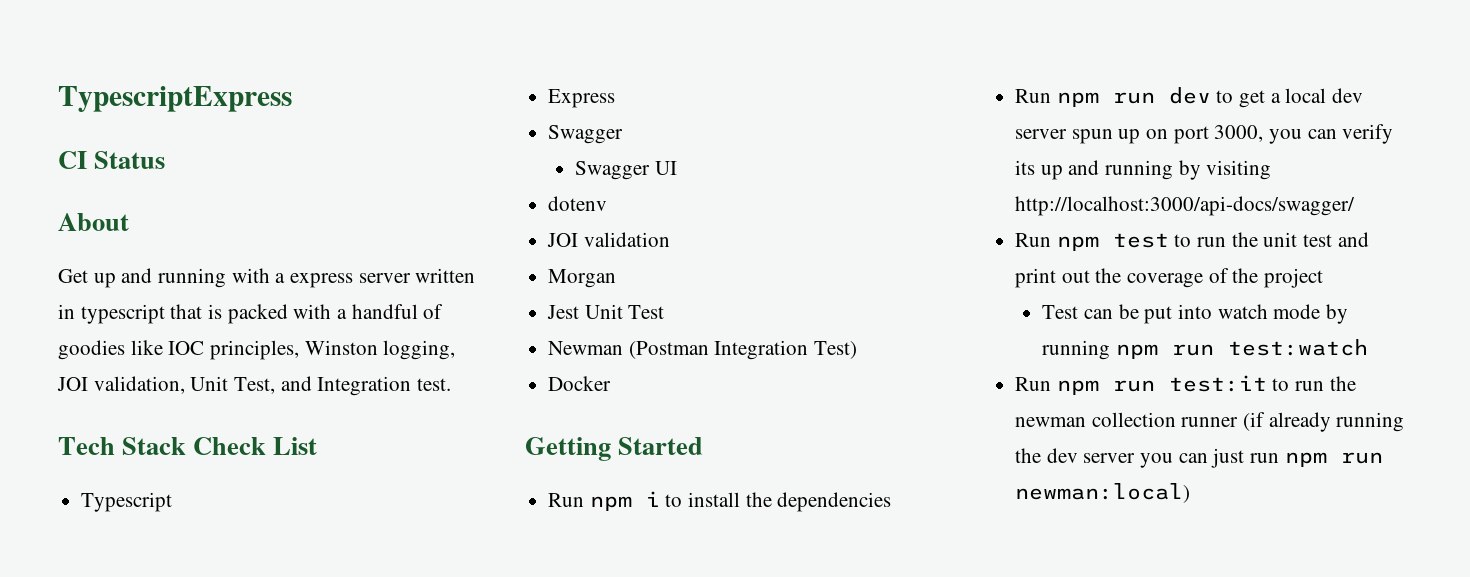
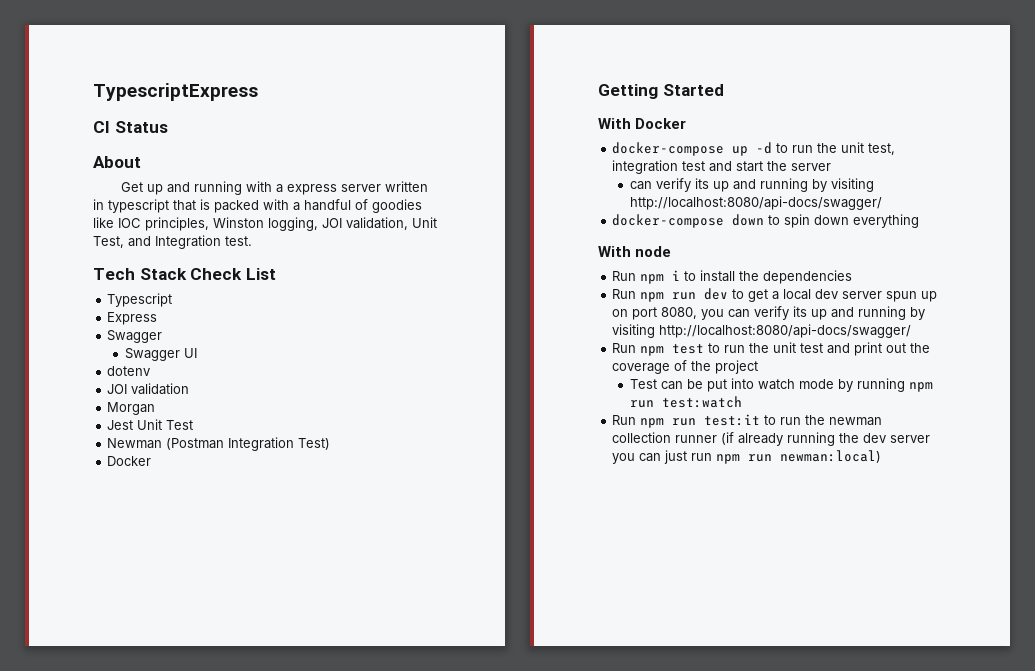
(704, 446) none -> [598,118,687,129] [612,142,896,156] [612,160,832,174] [629,178,874,192] [629,196,882,210] [612,214,920,228] [598,246,672,257] // With Docker // docker-compose up -d to run the unit test, integration test and start the server // can verify its up and running by visiting http://localhost:8080/api-docs/swagger/ // docker-compose down to spin down everything // With node
[1214,125,1264,142] 3000, -> [661,307,698,319] 8080,
[1015,196,1356,216] http://localhost:3000/api-docs/swagger/ -> [659,324,912,338] http://localhost:8080/api-docs/swagger/

